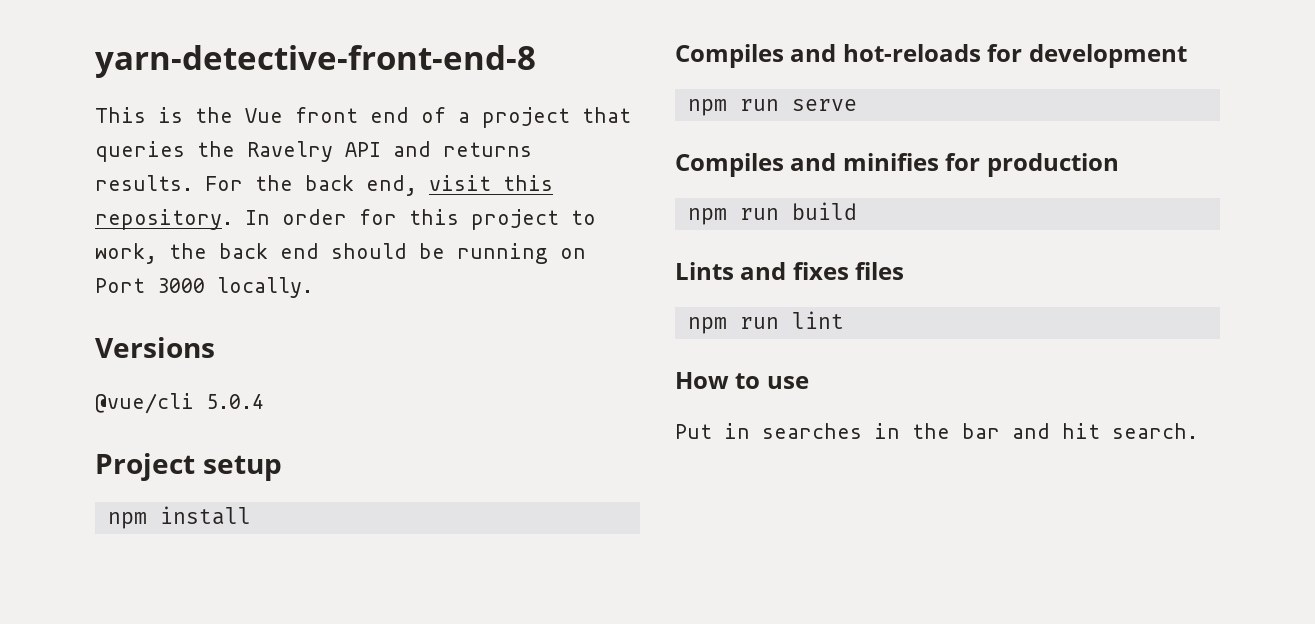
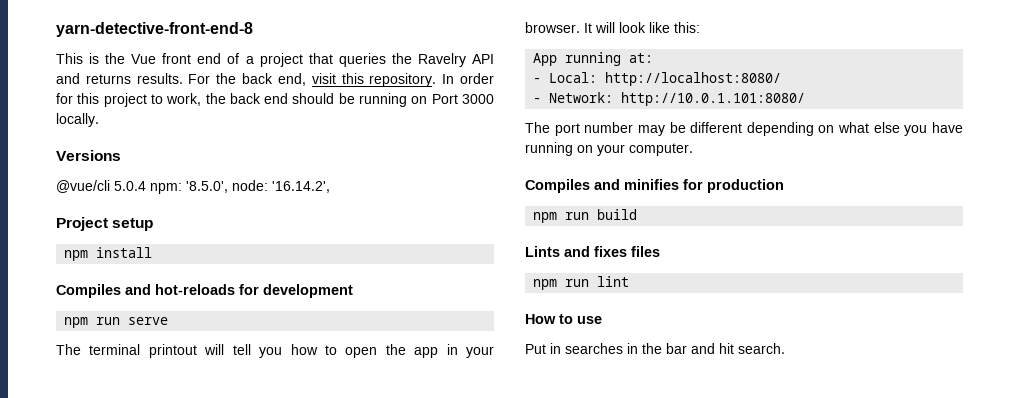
(264, 401) none -> [150,180,330,194] npm: '8.5.0', node: '16.14.2',
(857, 105) none -> [56,344,495,358] [525,22,700,33] [533,52,654,66] [533,72,782,86] [533,92,806,106] [525,122,963,136] [525,142,693,156] // The terminal printout will tell you how to open the app in your browser. It will look like this: // App running at: // - Local: http://localhost:8080/ // - Network: http://10.0.1.101:8080/ // The port number may be different depending on what else you have running on your computer.

